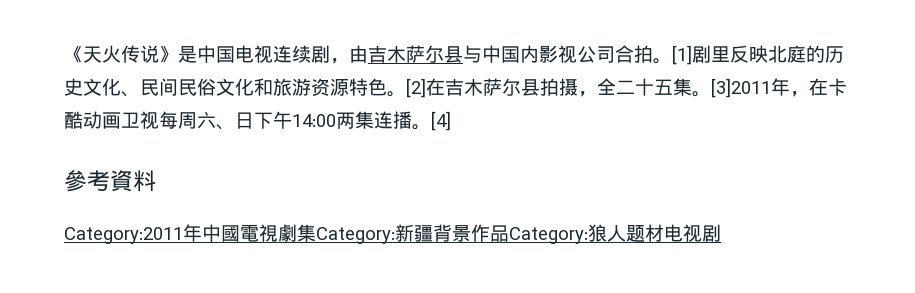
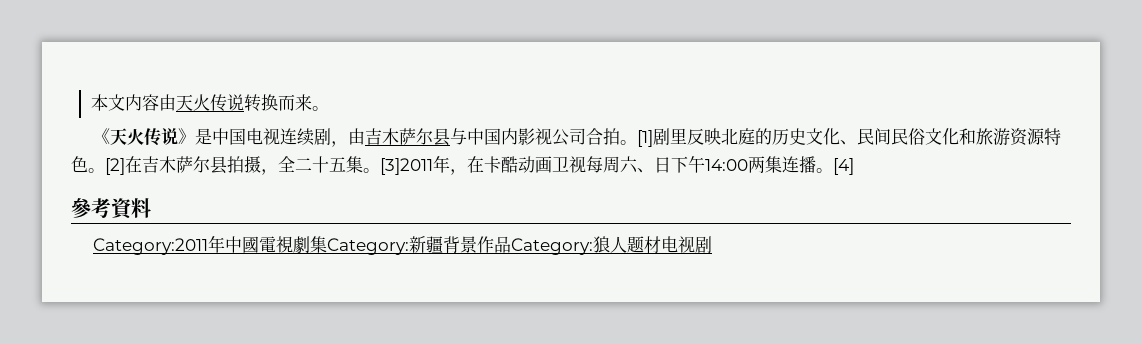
(64, 54) none -> [90,94,329,112] 本文内容由天火传说转换而来。 //

